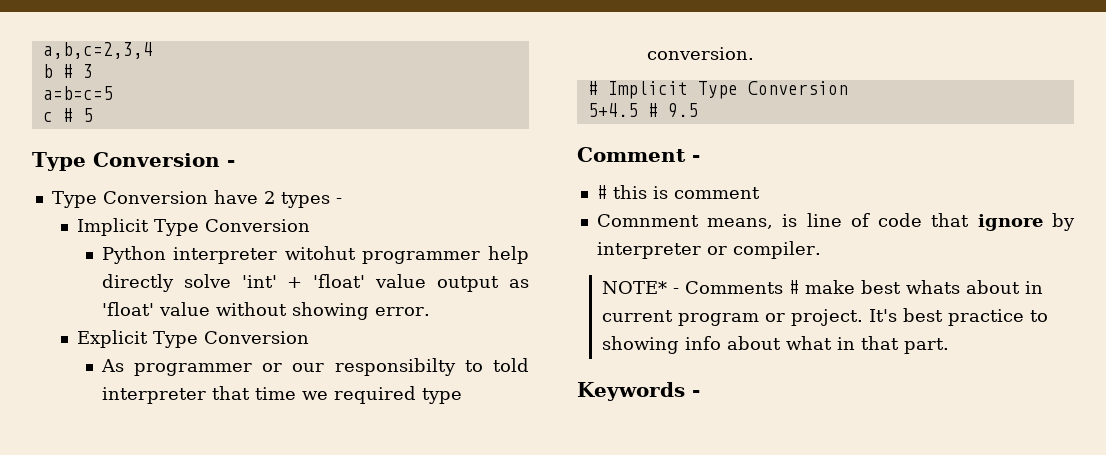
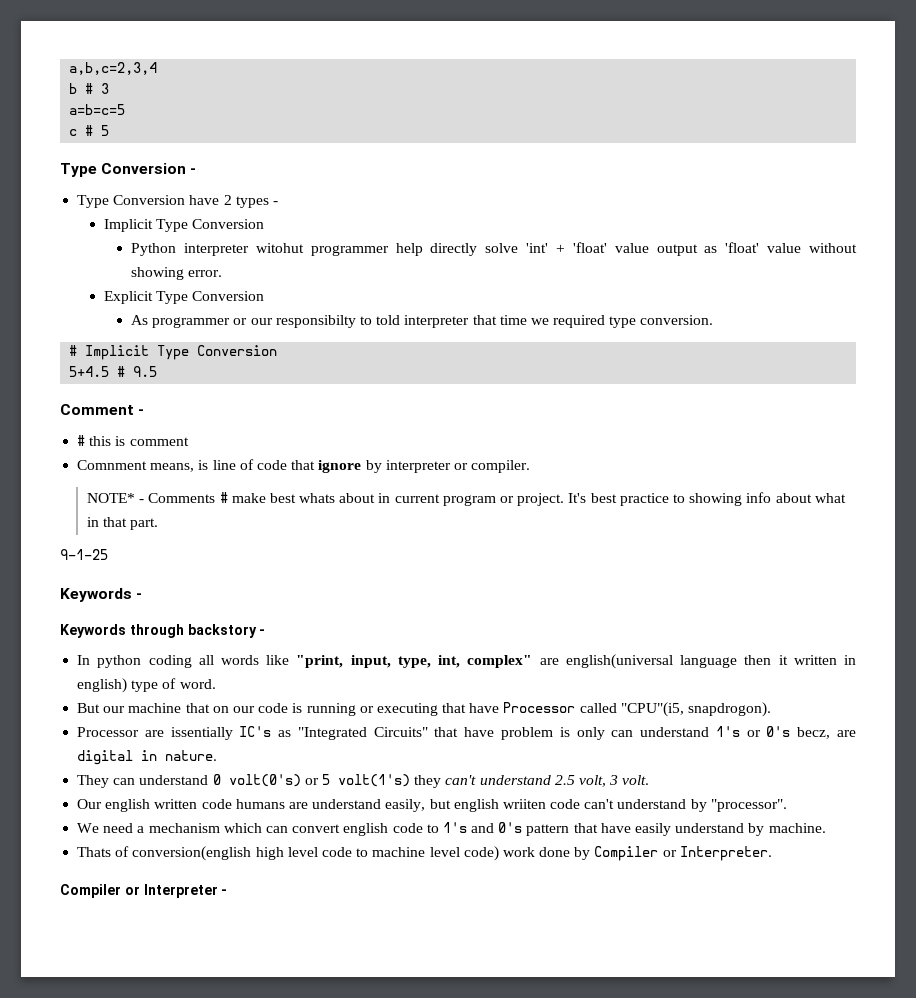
(949, 346) none -> [60,549,108,560] // 9-1-25
(700, 393) none -> [60,624,266,638] [77,654,857,669] [77,678,216,693] [77,702,772,717] [77,726,856,740] [77,750,218,765] [77,774,650,788] [77,799,787,812] [77,822,826,836] [77,846,772,861] [60,884,228,898] // Keywords through backstory - // In python coding all words like "print, input, type, int, complex" are english(universal language then it written in english) type of word. // But our machine that on our code is running or executing that have Processor called "CPU"(i5, snapdrogon). // Processor are issentially IC's as "Integrated Circuits" that have problem is only can understand 1's or 0's becz, are digital in nature. // They can understand 0 volt(0's) or 5 volt(1's) they can't understand 2.5 volt, 3 volt. // Our english written code humans are understand easily, but english wriiten code can't understand by "processor". // We need a mechanism which can convert english code to 1's and 0's pattern that have easily understand by machine. // Thats of conversion(english high level code to machine level code) work done by Compiler or Interpreter. // Compiler or Interpreter -

